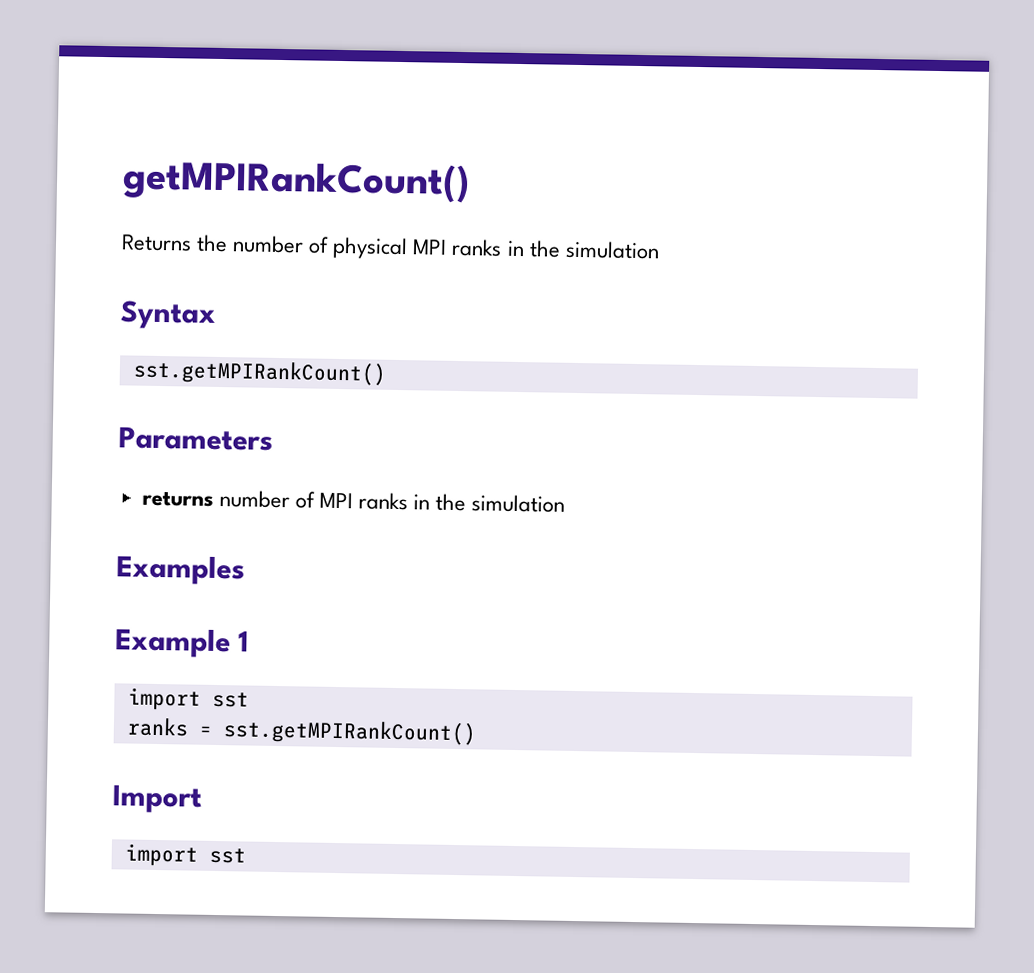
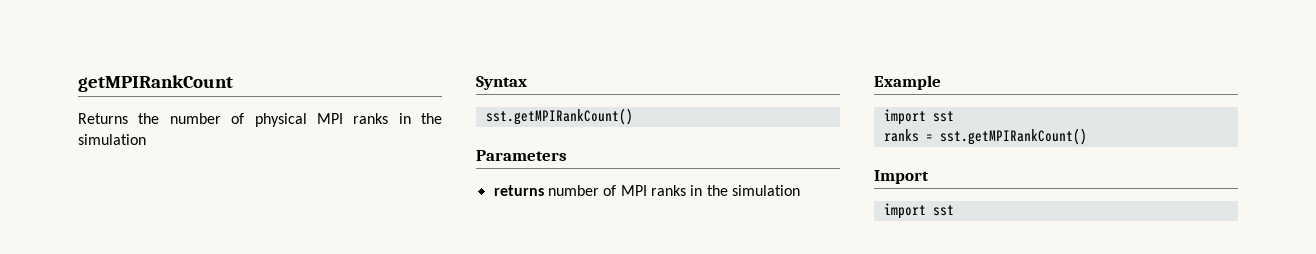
[122,159,470,204] getMPIRankCount() -> [78,75,233,92] getMPIRankCount
[116,555,245,586] // Examples -> (800, 190) none
[238,630,250,652] 1 -> (941, 82) none

